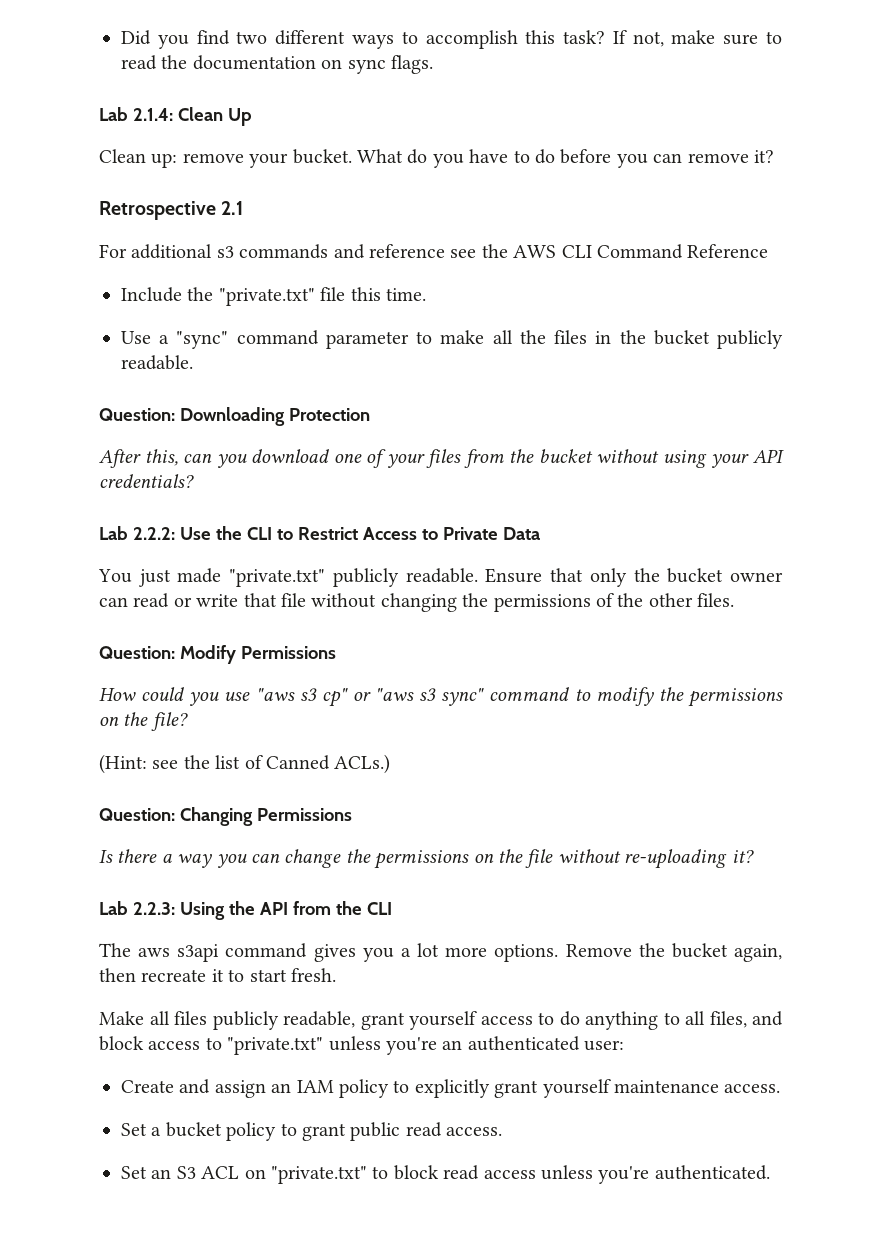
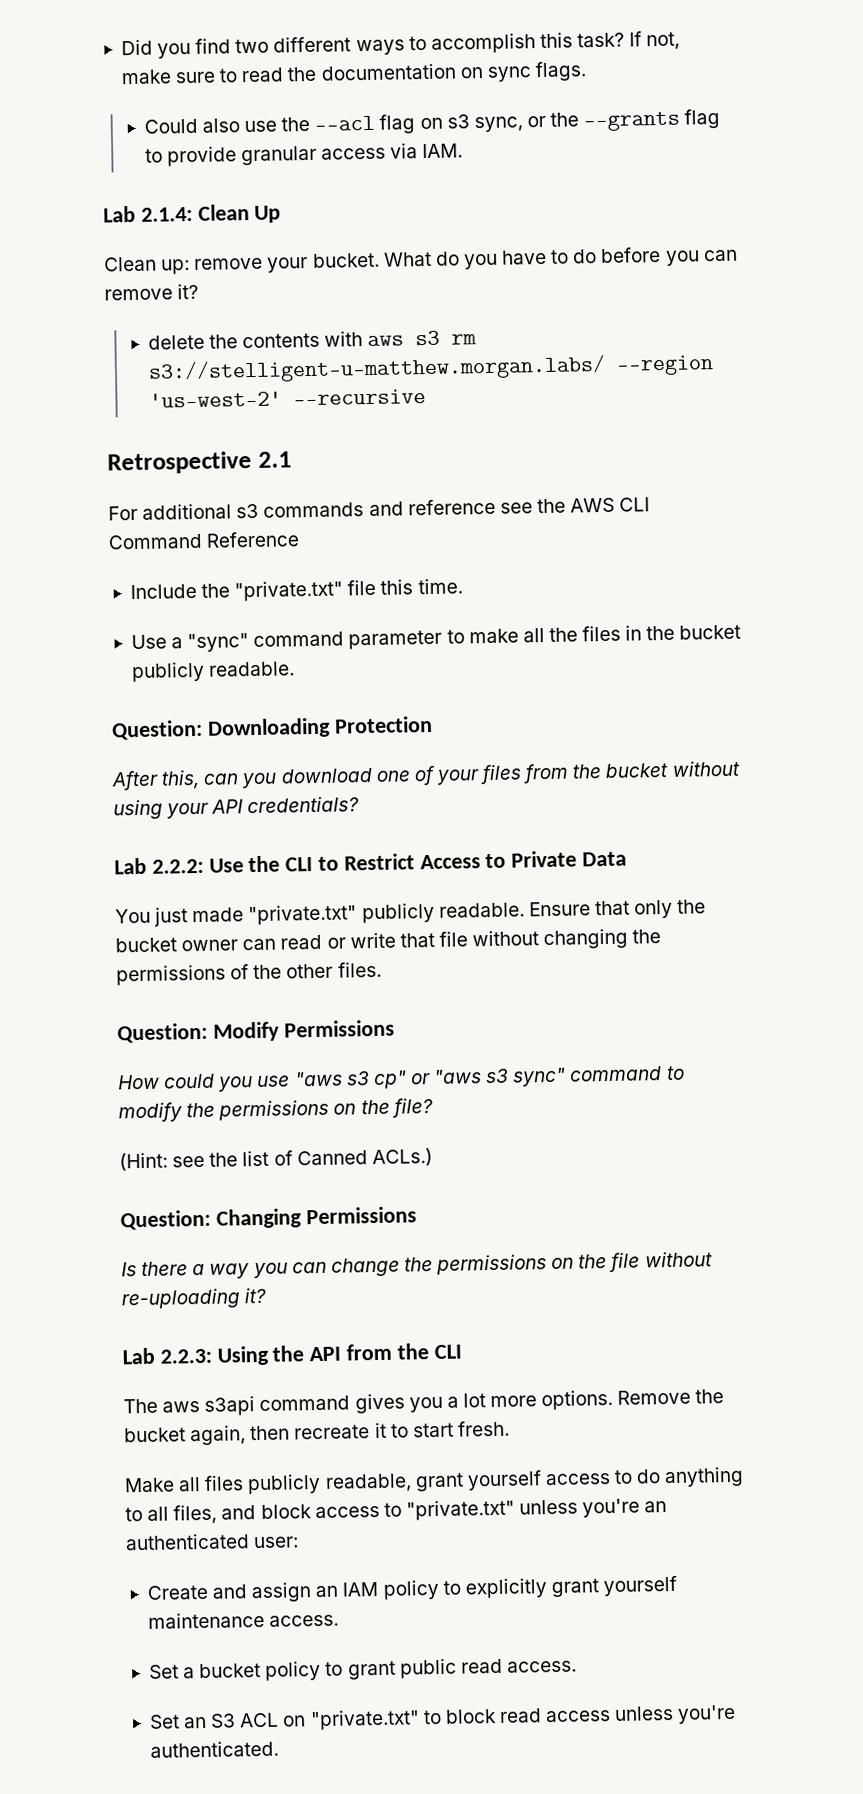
(433, 64) none -> [143,108,721,134] [144,143,464,167] // Could also use the --acl flag on s3 sync, or the --grants flag to provide granular access via IAM.
(774, 156) none -> [147,330,478,350] [147,354,714,384] [148,389,426,408] // delete the contents with aws s3 rm s3://stelligent-u-matthew.morgan.labs/ --region 'us-west-2' --recursive

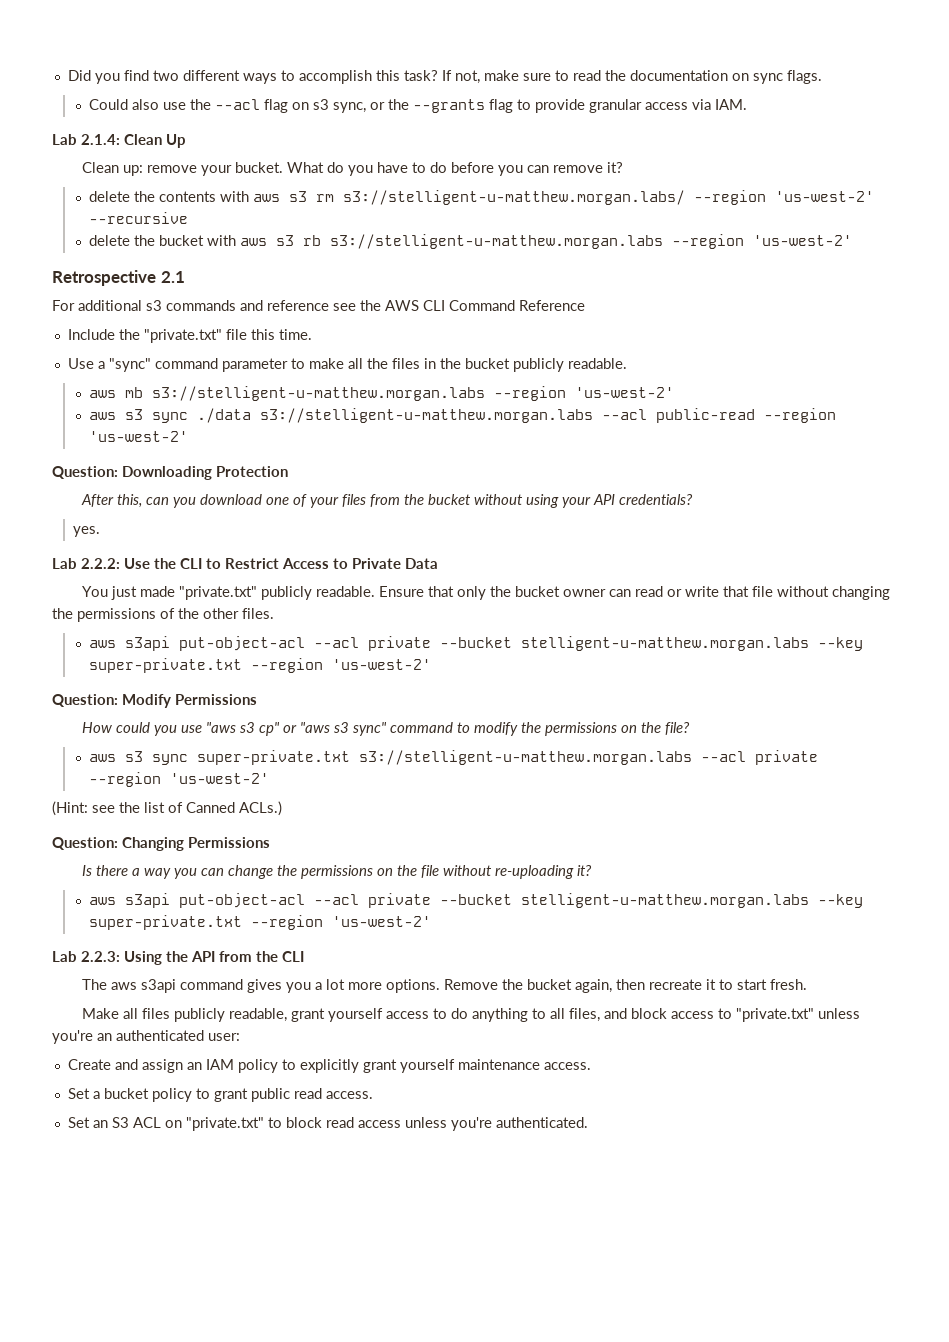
(426, 397) none -> [88,234,852,249] // delete the bucket with aws s3 rb s3://stelligent-u-matthew.morgan.labs --region 'us-west-2'
(296, 669) none -> [88,386,674,401] [88,408,836,423] [88,431,188,442] // aws mb s3://stelligent-u-matthew.morgan.labs --region 'us-west-2' // aws s3 sync ./data s3://stelligent-u-matthew.morgan.labs --acl public-read --region 'us-west-2'
(360, 805) none -> [72,526,100,537] // yes.
(382, 969) none -> [88,636,863,651] [88,658,431,673] // aws s3api put-object-acl --acl private --bucket stelligent-u-matthew.morgan.labs --key super-private.txt --region 'us-west-2'
(433, 1108) none -> [88,750,818,765] [88,772,269,787] // aws s3 sync super-private.txt s3://stelligent-u-matthew.morgan.labs --acl private --region 'us-west-2'
(267, 1295) none -> [88,893,863,908] [88,915,431,930] // aws s3api put-object-acl --acl private --bucket stelligent-u-matthew.morgan.labs --key super-private.txt --region 'us-west-2'

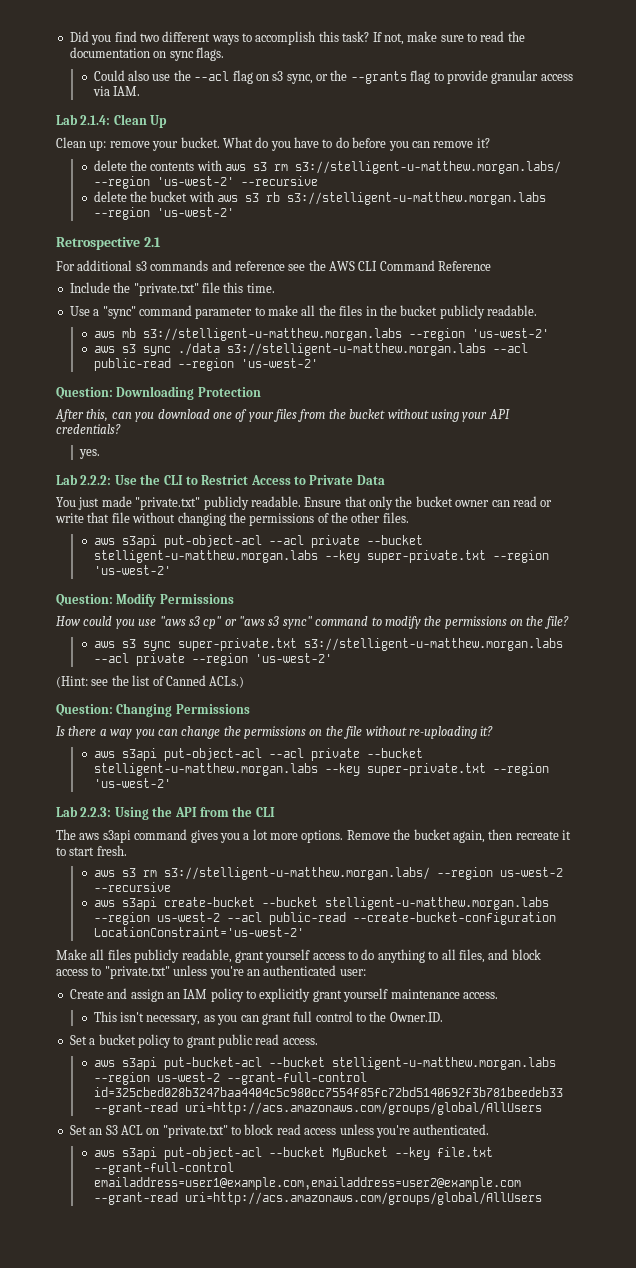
(808, 984) none -> [93,867,563,880] [93,882,171,892] [93,897,549,910] [93,912,556,925] [93,927,304,937] // aws s3 rm s3://stelligent-u-matthew.morgan.labs/ --region us-west-2 --recursive // aws s3api create-bucket --bucket stelligent-u-matthew.morgan.labs --region us-west-2 --acl public-read --create-bucket-configuration LocationConstraint='us-west-2'
(591, 1066) none -> [93,1011,443,1025] // This isn't necessary, as you can grant full control to the Owner.ID.
(373, 1095) none -> [93,1057,556,1070] [93,1072,367,1085] [93,1087,563,1097] [93,1102,542,1115] // aws s3api put-bucket-acl --bucket stelligent-u-matthew.morgan.labs --region us-west-2 --grant-full-control id=325cbed028b3247baa4404c5c980cc7554f85fc72bd5140692f3b781beedeb33 --grant-read uri=http://acs.amazonaws.com/groups/global/AllUsers
(588, 1122) none -> [93,1147,493,1160] [93,1162,234,1175] [93,1177,521,1190] [93,1192,542,1205] // aws s3api put-object-acl --bucket MyBucket --key file.txt --grant-full-control emailaddress=user1@example.com,emailaddress=user2@example.com --grant-read uri=http://acs.amazonaws.com/groups/global/AllUsers

